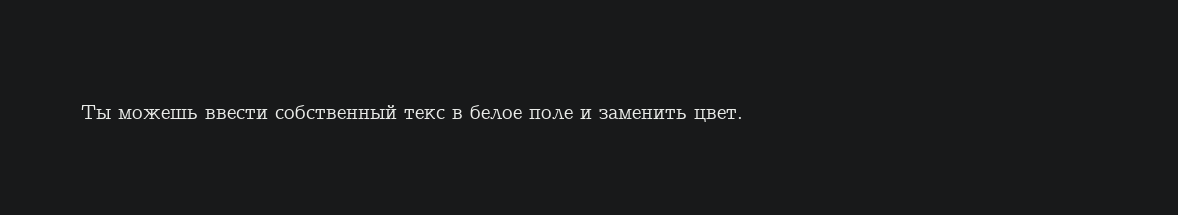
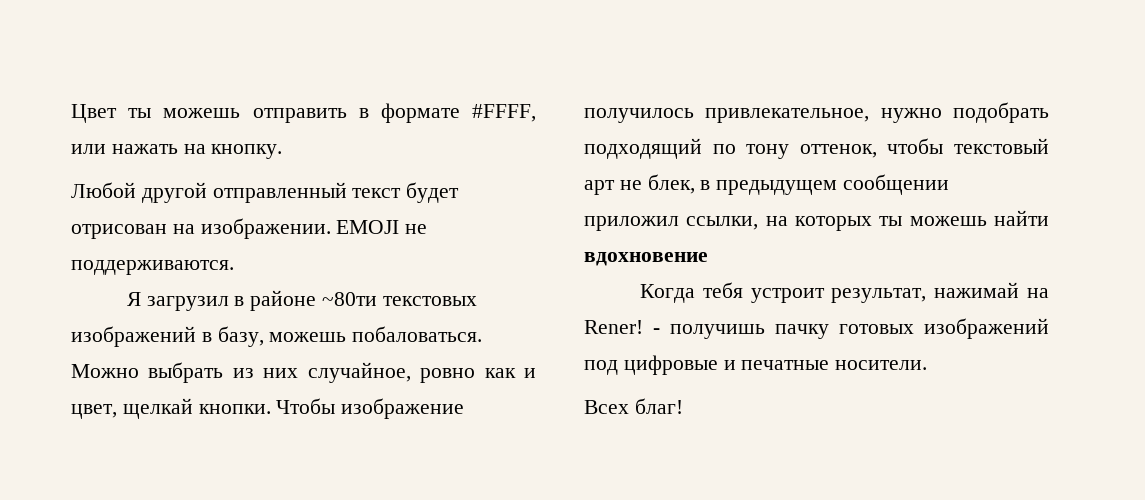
[81,105,743,122] Ты можешь ввести собственный текс в белое поле и заменить цвет. -> [71,103,536,123] [71,144,283,159] [71,182,460,203] [71,218,428,239] [71,260,234,275] [126,290,477,311] [71,326,483,347] [71,362,537,383] [71,398,465,419] [584,102,1049,123] [584,138,1049,159] [584,174,950,195] [584,210,1049,231] [584,252,708,266] [639,282,1049,303] [584,318,1049,339] [584,355,928,375] [584,398,683,414] Цвет ты можешь отправить в формате #FFFF, или нажать на кнопку. // Любой другой отправленный текст будет отрисован на изображении. EMOJI не поддерживаются. // Я загрузил в районе ~80ти текстовых изображений в базу, можешь побаловаться. Можно выбрать из них случайное, ровно как и цвет, щелкай кнопки. Чтобы изображение получилось привлекательное, нужно подобрать подходящий по тону оттенок, чтобы текстовый арт не блек, в предыдущем сообщении приложил ссылки, на которых ты можешь найти вдохновение // Когда тебя устроит результат, нажимай на Rener! - получишь пачку готовых изображений под цифровые и печатные носители. // Всех благ!

